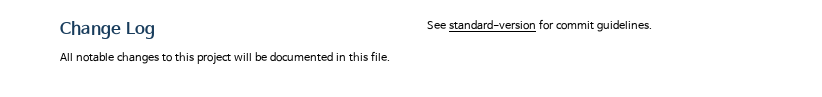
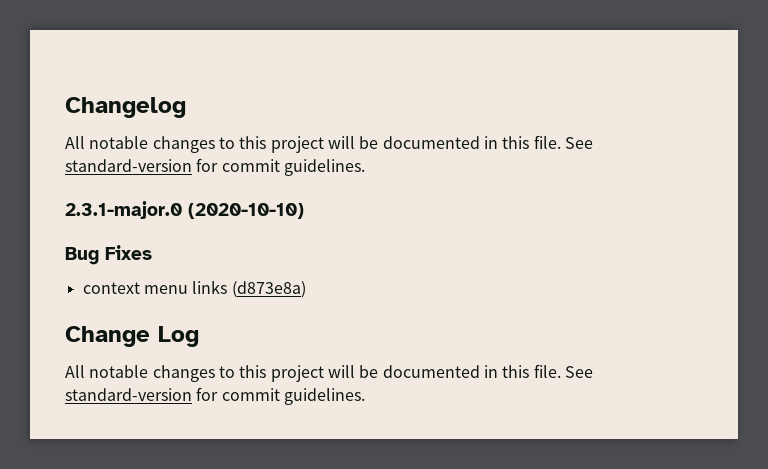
(60, 30) none -> [65,97,186,118] [65,135,593,153] [65,158,365,176] [65,201,304,219] [65,245,152,265] [82,280,306,298] Changelog // All notable changes to this project will be documented in this file. See standard-version for commit guidelines. // 2.3.1-major.0 (2020-10-10) // Bug Fixes // context menu links (d873e8a) //

